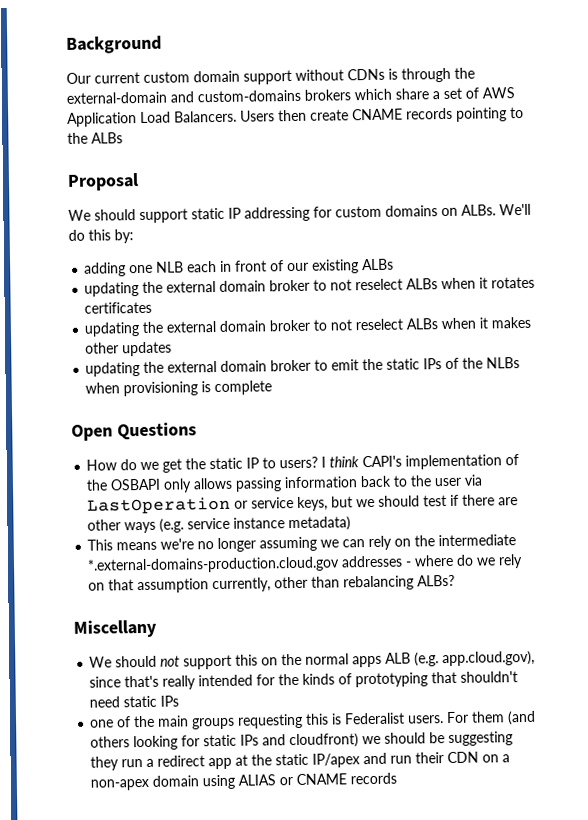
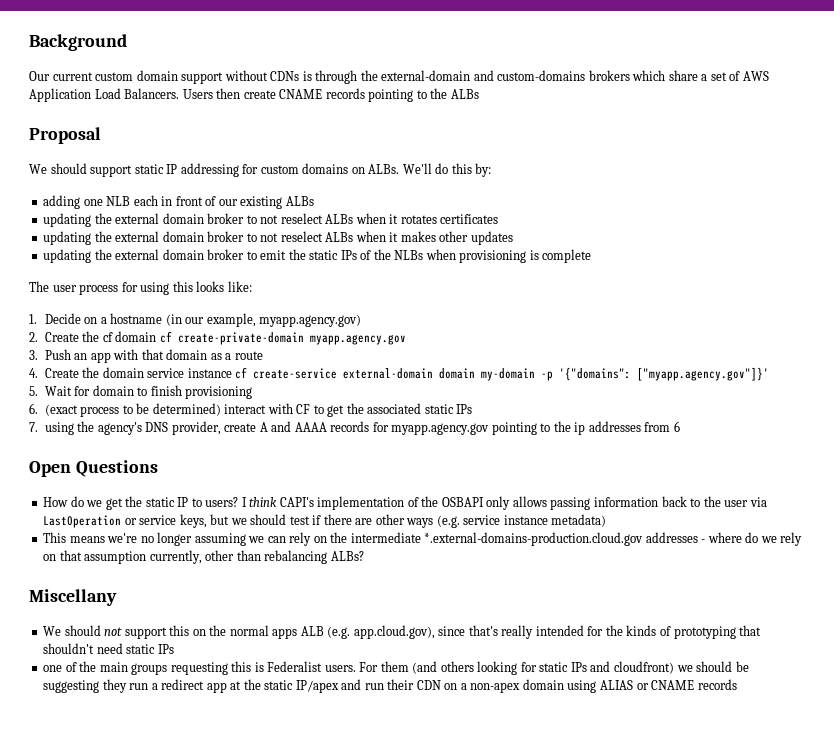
(273, 388) none -> [29,281,252,295] [29,313,362,327] [29,331,406,345] [29,349,263,363] [29,367,770,381] [29,385,253,399] [29,403,473,417] [29,421,680,435] // The user process for using this looks like: // 1. Decide on a hostname (in our example, myapp.agency.gov) // 2. Create the cf domain cf create-private-domain myapp.agency.gov // 3. Push an app with that domain as a route // 4. Create the domain service instance cf create-service external-domain domain my-domain -p '{"domains": ["myapp.agency.gov"]}' // 5. Wait for domain to finish provisioning // 6. (exact process to be determined) interact with CF to get the associated static IPs // 7. using the agency's DNS provider, create A and AAAA records for myapp.agency.gov pointing to the ip addresses from 6

